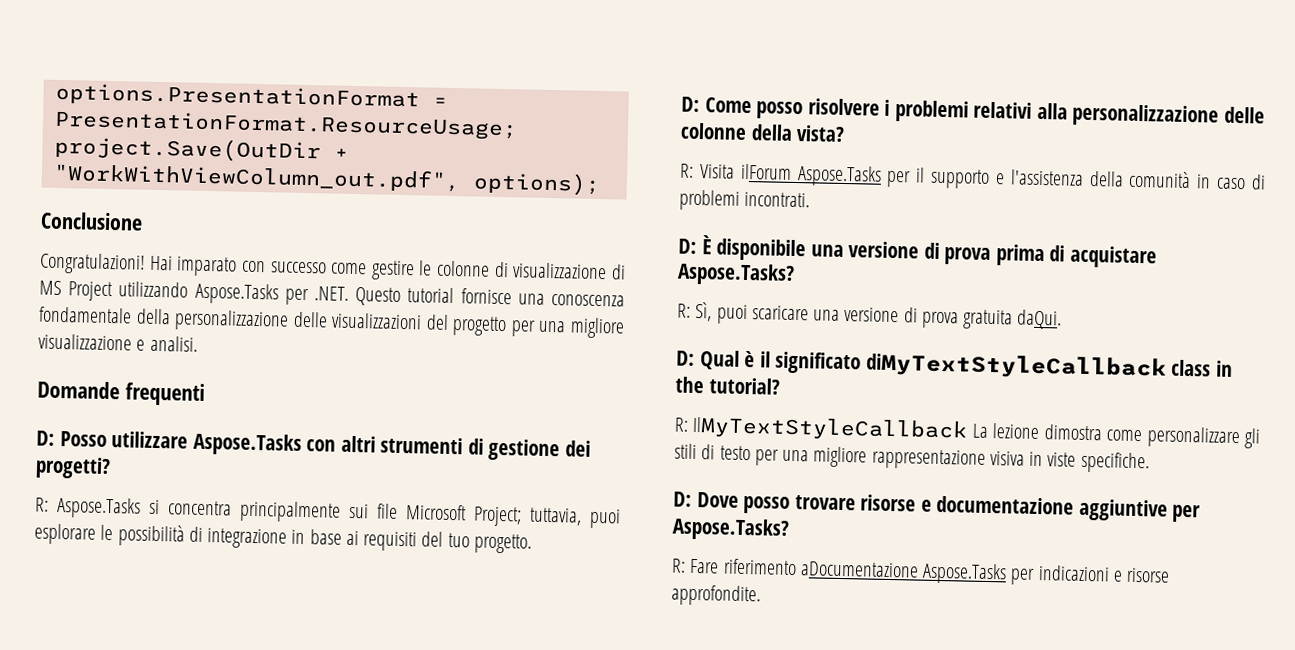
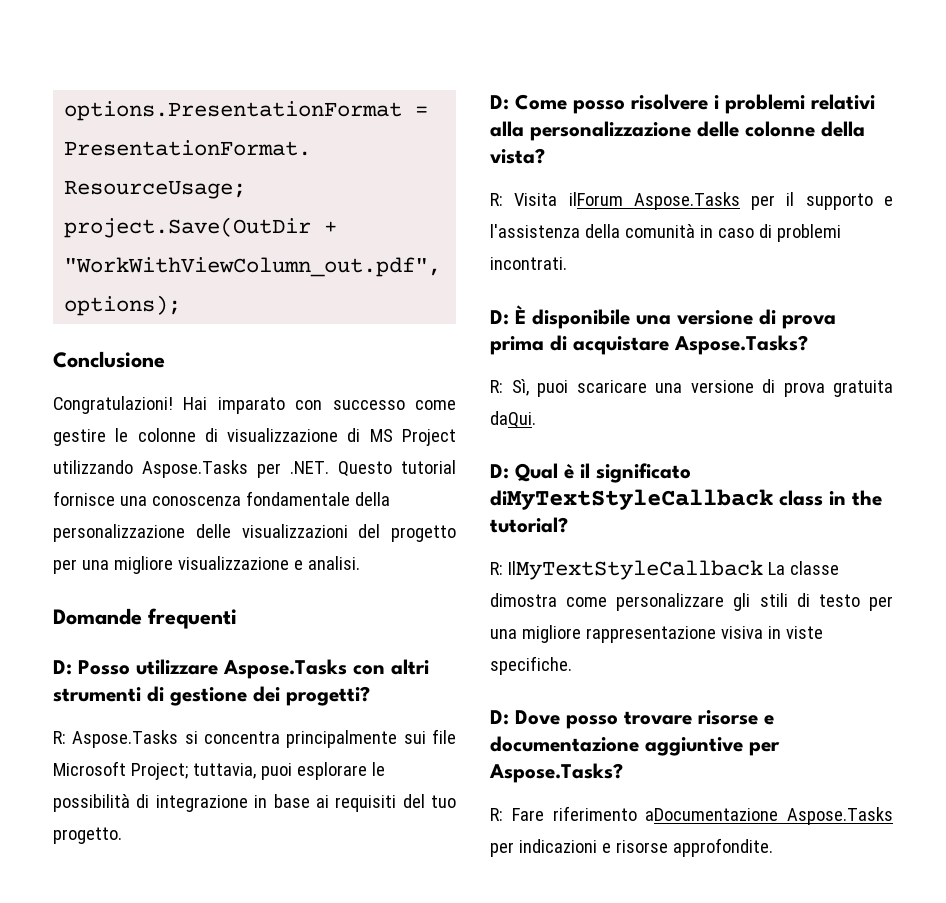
[992,423,1041,440] lezione -> [789,561,839,575] classe

